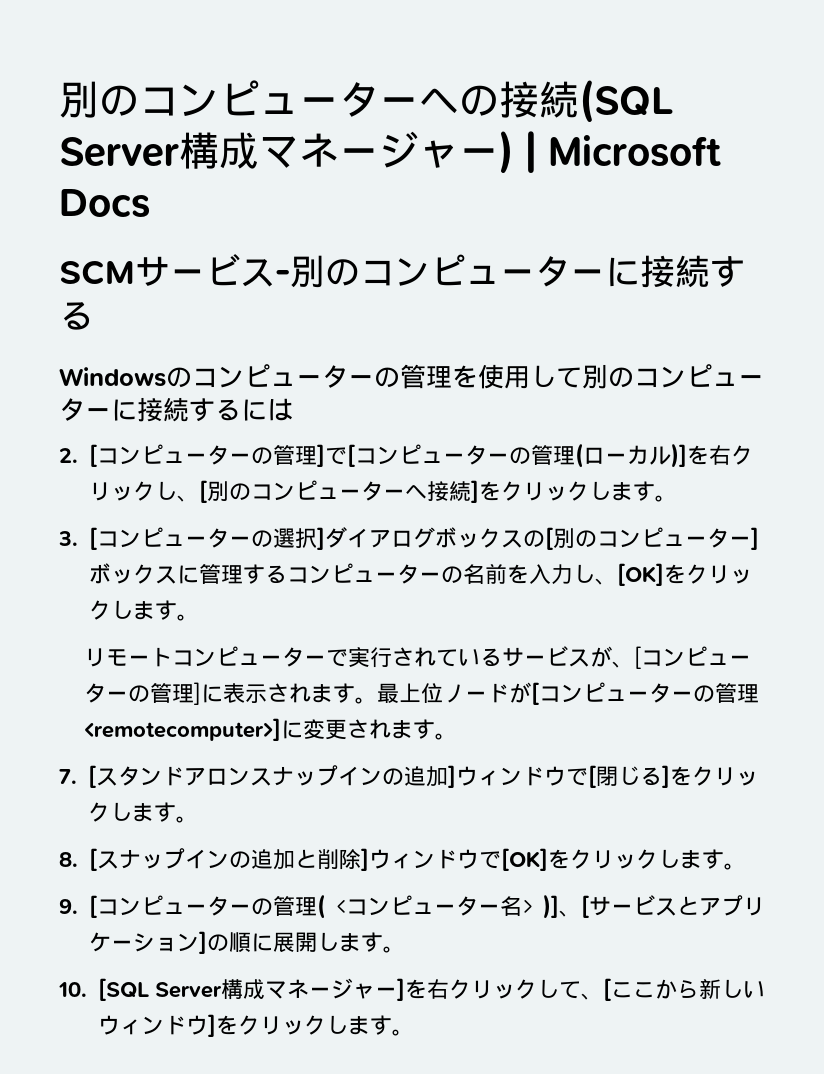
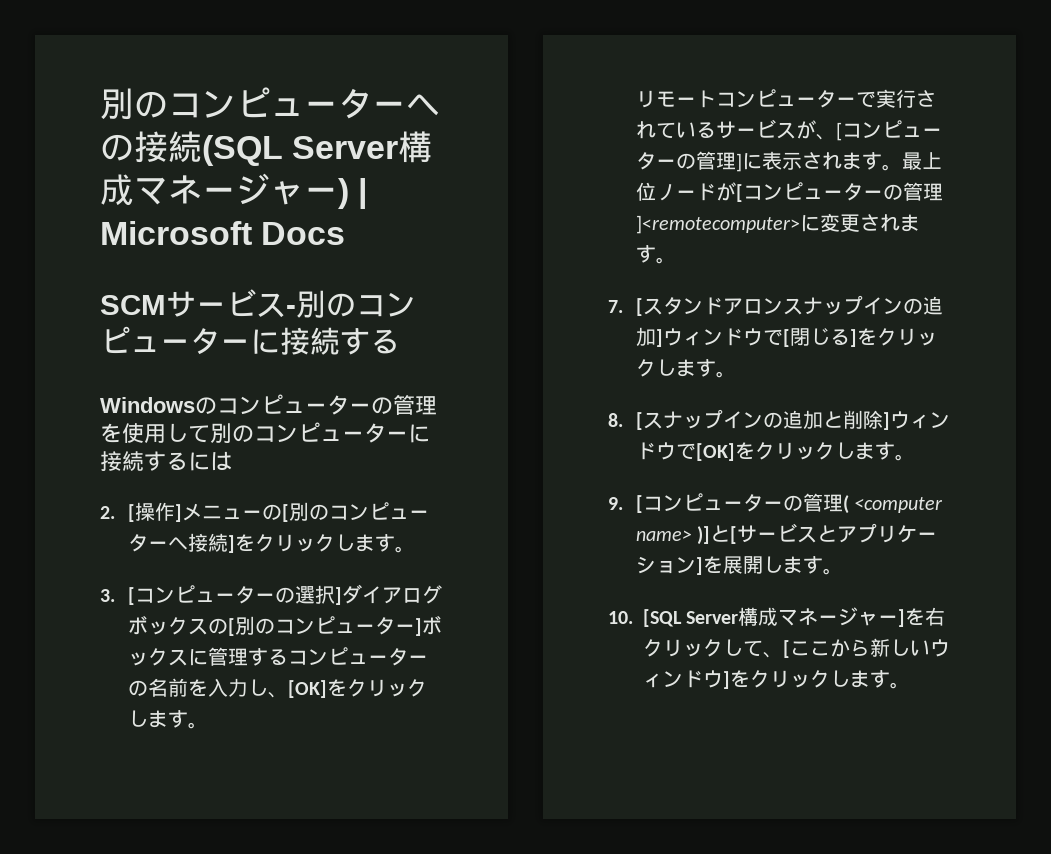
[97,443,753,468] [89,481,199,502] コンピューターの管理]で[コンピューターの管理(ローカル)]を右クリックし、 -> [134,502,282,522] 操作]メニューの
[83,718,281,741] <remotecomputer>] -> [635,215,800,234] ]<remotecomputer>
[336,894,581,919] <コンピューター名> )]、 -> [854,497,944,513] [635,525,731,545] <computer name> )]と
[207,932,273,953] の順に -> [702,556,723,574] を

